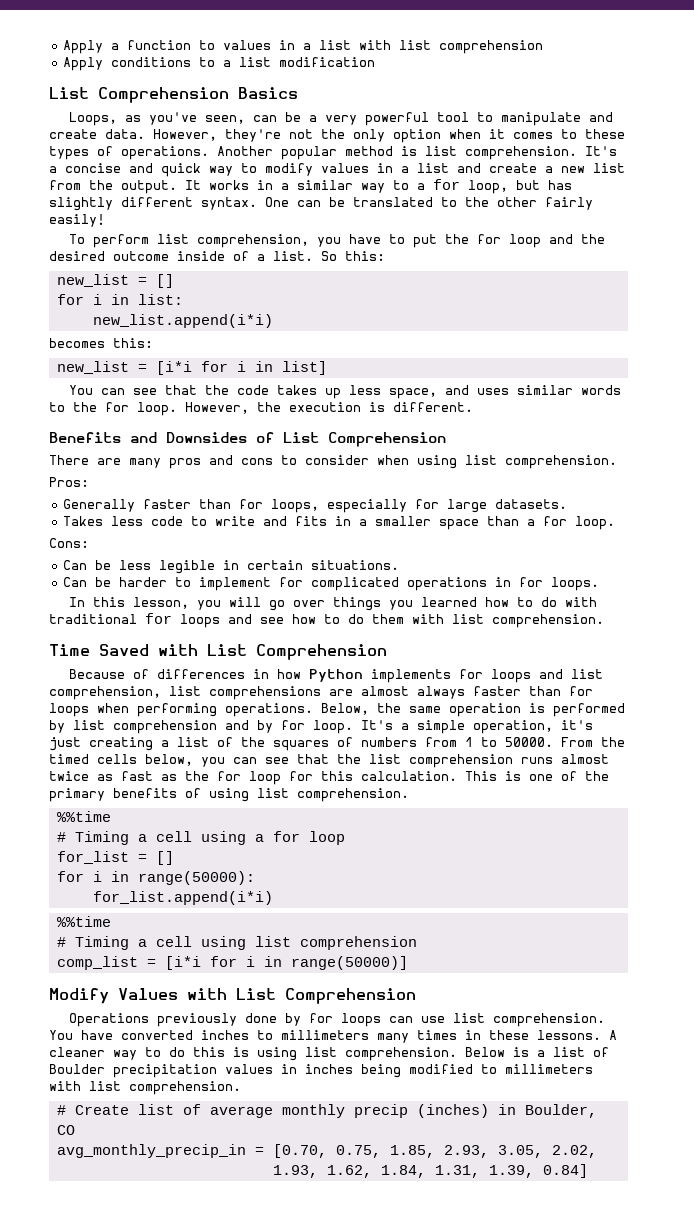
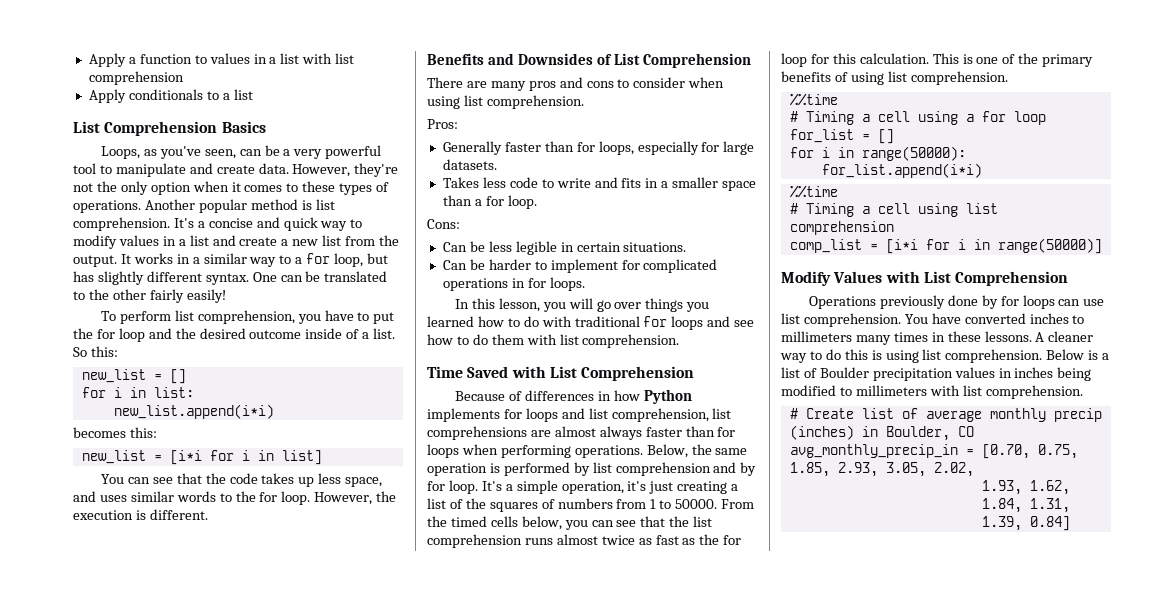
[111,57,192,67] conditions -> [128,89,203,100] conditionals
[279,57,376,67] modification -> (253, 94) none

